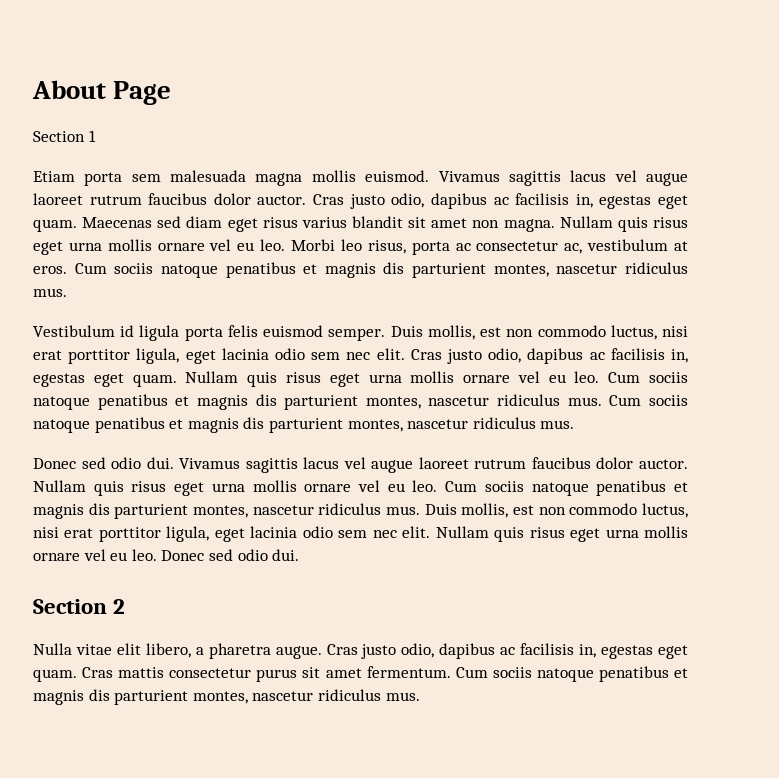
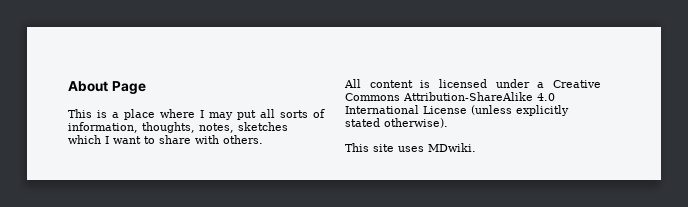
[33,130,96,142] [33,170,689,186] [33,193,688,209] [33,216,688,232] [33,239,689,255] [33,262,688,278] [33,288,67,297] [33,325,688,341] [33,348,688,364] [33,371,689,387] [33,394,688,410] [33,417,575,433] [33,457,688,473] [33,480,688,496] [33,503,688,519] [33,526,688,542] [33,549,300,561] [33,599,126,614] [33,643,688,659] [33,666,688,682] [33,689,420,705] Section 1 // Etiam porta sem malesuada magna mollis euismod. Vivamus sagittis lacus vel augue laoreet rutrum faucibus dolor auctor. Cras justo odio, dapibus ac facilisis in, egestas eget quam. Maecenas sed diam eget risus varius blandit sit amet non magna. Nullam quis risus eget urna mollis ornare vel eu leo. Morbi leo risus, porta ac consectetur ac, vestibulum at eros. Cum sociis natoque penatibus et magnis dis parturient montes, nascetur ridiculus mus. // Vestibulum id ligula porta felis euismod semper. Duis mollis, est non commodo luctus, nisi erat porttitor ligula, eget lacinia odio sem nec elit. Cras justo odio, dapibus ac facilisis in, egestas eget quam. Nullam quis risus eget urna mollis ornare vel eu leo. Cum sociis natoque penatibus et magnis dis parturient montes, nascetur ridiculus mus. Cum sociis natoque penatibus et magnis dis parturient montes, nascetur ridiculus mus. // Donec sed odio dui. Vivamus sagittis lacus vel augue laoreet rutrum faucibus dolor auctor. Nullam quis risus eget urna mollis ornare vel eu leo. Cum sociis natoque penatibus et magnis dis parturient montes, nascetur ridiculus mus. Duis mollis, est non commodo luctus, nisi erat porttitor ligula, eget lacinia odio sem nec elit. Nullam quis risus eget urna mollis ornare vel eu leo. Donec sed odio dui. // Section 2 // Nulla vitae elit libero, a pharetra augue. Cras justo odio, dapibus ac facilisis in, egestas eget quam. Cras mattis consectetur purus sit amet fermentum. Cum sociis natoque penatibus et magnis dis parturient montes, nascetur ridiculus mus. -> [68,109,325,120] [68,122,288,133] [68,135,263,144] [344,79,601,88] [345,92,555,101] [345,105,569,116] [345,118,448,128] [345,143,476,152] This is a place where I may put all sorts of information, thoughts, notes, sketches which I want to share with others. // All content is licensed under a Creative Commons Attribution-ShareAlike 4.0 International License (unless explicitly stated otherwise). // This site uses MDwiki.

